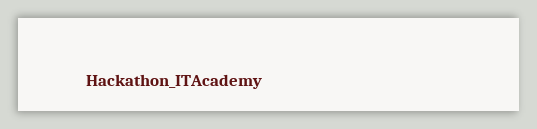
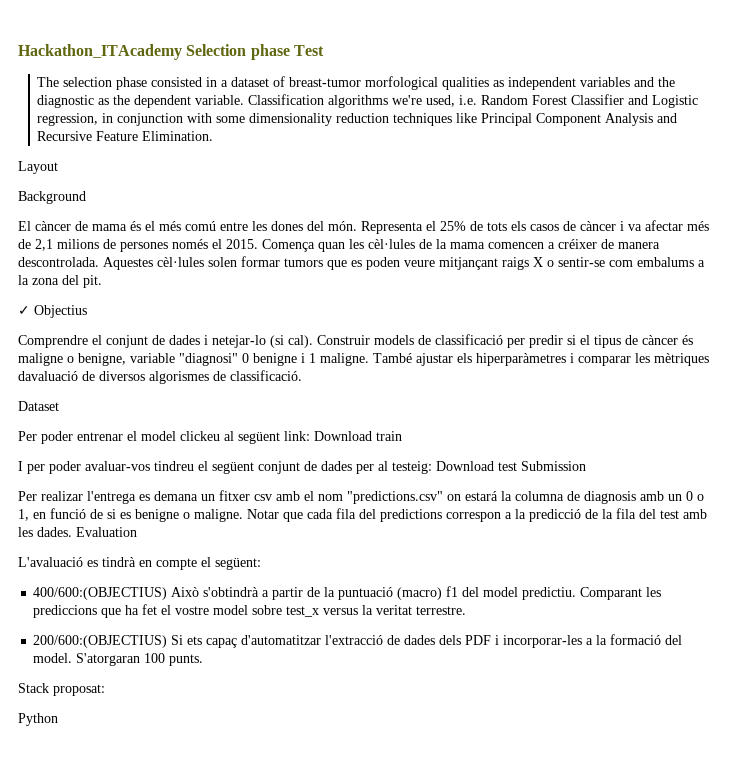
(262, 81) none -> [186,44,324,60] [37,76,676,90] [37,94,699,108] [37,113,678,126] [37,131,214,141] [18,161,58,174] [18,191,86,204] [18,220,709,234] [18,239,660,252] [18,256,705,270] [18,275,102,288] [18,305,87,318] [18,334,693,348] [18,353,709,366] [18,370,302,384] [18,401,59,411] [18,431,402,444] [18,461,586,474] [18,490,704,504] [18,508,707,522] [18,527,137,537] [18,557,261,570] [33,586,662,600] [33,604,467,618] [33,634,683,648] [33,653,204,666] [18,683,105,696] [18,713,58,726] Selection phase Test // The selection phase consisted in a dataset of breast-tumor morfological qualities as independent variables and the diagnostic as the dependent variable. Classification algorithms we're used, i.e. Random Forest Classifier and Logistic regression, in conjunction with some dimensionality reduction techniques like Principal Component Analysis and Recursive Feature Elimination. // Layout // Background // El càncer de mama és el més comú entre les dones del món. Representa el 25% de tots els casos de càncer i va afectar més de 2,1 milions de persones només el 2015. Comença quan les cèl·lules de la mama comencen a créixer de manera descontrolada. Aquestes cèl·lules solen formar tumors que es poden veure mitjançant raigs X o sentir-se com embalums a la zona del pit. // ✓ Objectius // Comprendre el conjunt de dades i netejar-lo (si cal). Construir models de classificació per predir si el tipus de càncer és maligne o benigne, variable "diagnosi" 0 benigne i 1 maligne. També ajustar els hiperparàmetres i comparar les mètriques davaluació de diversos algorismes de classificació. // Dataset // Per poder entrenar el model clickeu al següent link: Download train // I per poder avaluar-vos tindreu el següent conjunt de dades per al testeig: Download test Submission // Per realizar l'entrega es demana un fitxer csv amb el nom "predictions.csv" on estará la columna de diagnosis amb un 0 o 1, en funció de si es benigne o maligne. Notar que cada fila del predictions correspon a la predicció de la fila del test amb les dades. Evaluation // L'avaluació es tindrà en compte el següent: // 400/600:(OBJECTIUS) Això s'obtindrà a partir de la puntuació (macro) f1 del model predictiu. Comparant les prediccions que ha fet el vostre model sobre test_x versus la veritat terrestre. // 200/600:(OBJECTIUS) Si ets capaç d'automatitzar l'extracció de dades dels PDF i incorporar-les a la formació del model. S'atorgaran 100 punts. // Stack proposat: // Python

